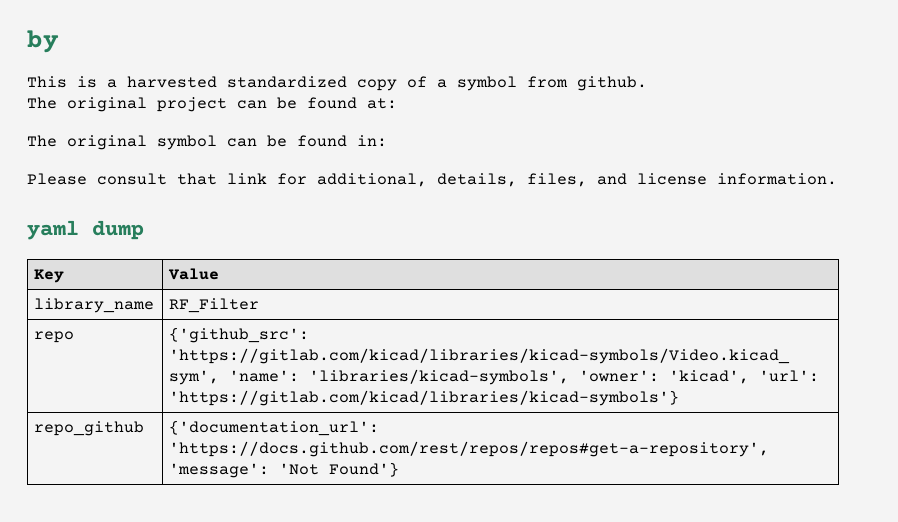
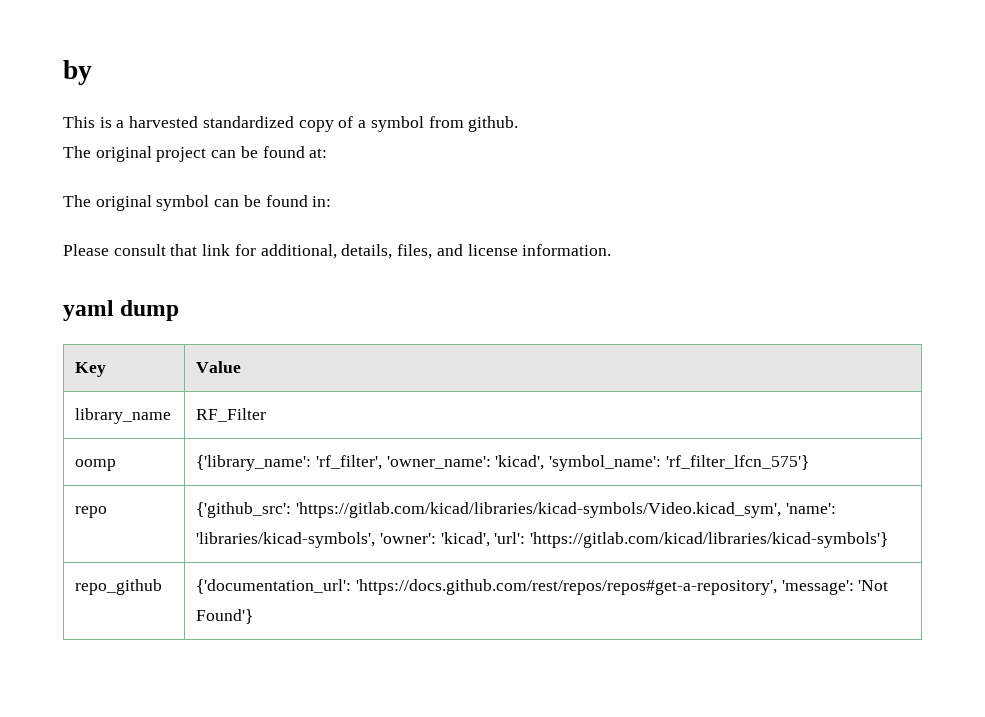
(260, 305) none -> [75,459,117,471] [196,455,809,471] // oomp | {'library_name': 'rf_filter', 'owner_name': 'kicad', 'symbol_name': 'rf_filter_lfcn_575'}

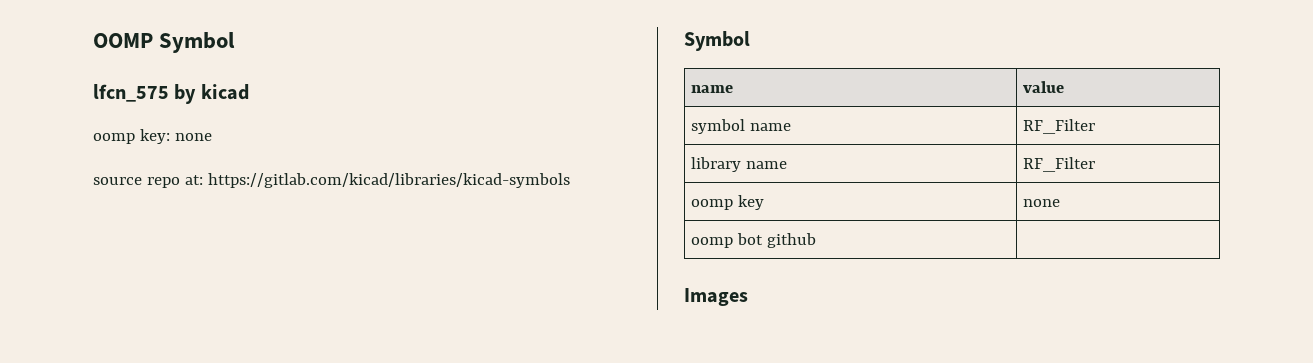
[63,60,92,85] [63,116,519,132] [63,146,328,162] [63,195,332,211] [63,244,612,259] [63,300,180,321] [75,362,107,377] [196,361,242,373] [75,408,172,424] [196,408,267,422] [75,459,117,471] [196,455,809,471] [75,506,108,518] [196,502,836,518] [196,532,889,548] [75,579,163,595] [196,579,889,595] [196,609,254,624] by // This is a harvested standardized copy of a symbol from github. // The original project can be found at: // The original symbol can be found in: // Please consult that link for additional, details, files, and license information. // yaml dump // Key | Value // library_name | RF_Filter // oomp | {'library_name': 'rf_filter', 'owner_name': 'kicad', 'symbol_name': 'rf_filter_lfcn_575'} // repo | {'github_src': 'https://gitlab.com/kicad/libraries/kicad-symbols/Video.kicad_sym', 'name': 'libraries/kicad-symbols', 'owner': 'kicad', 'url': 'https://gitlab.com/kicad/libraries/kicad-symbols'} // repo_github | {'documentation_url': 'https://docs.github.com/rest/repos/repos#get-a-repository', 'message': 'Not Found'} -> [93,32,236,53] [93,84,249,104] [93,129,212,144] [93,173,570,188] [684,31,750,51] [691,85,734,93] [1023,81,1065,93] [691,119,792,134] [1023,119,1096,134] [691,157,788,172] [1023,157,1096,172] [691,195,765,210] [1023,199,1061,207] [691,233,817,248] [684,288,748,306] OOMP Symbol // lfcn_575 by kicad // oomp key: none // source repo at: https://gitlab.com/kicad/libraries/kicad-symbols // Symbol // name | value // symbol name | RF_Filter // library name | RF_Filter // oomp key | none // oomp bot github | // Images

